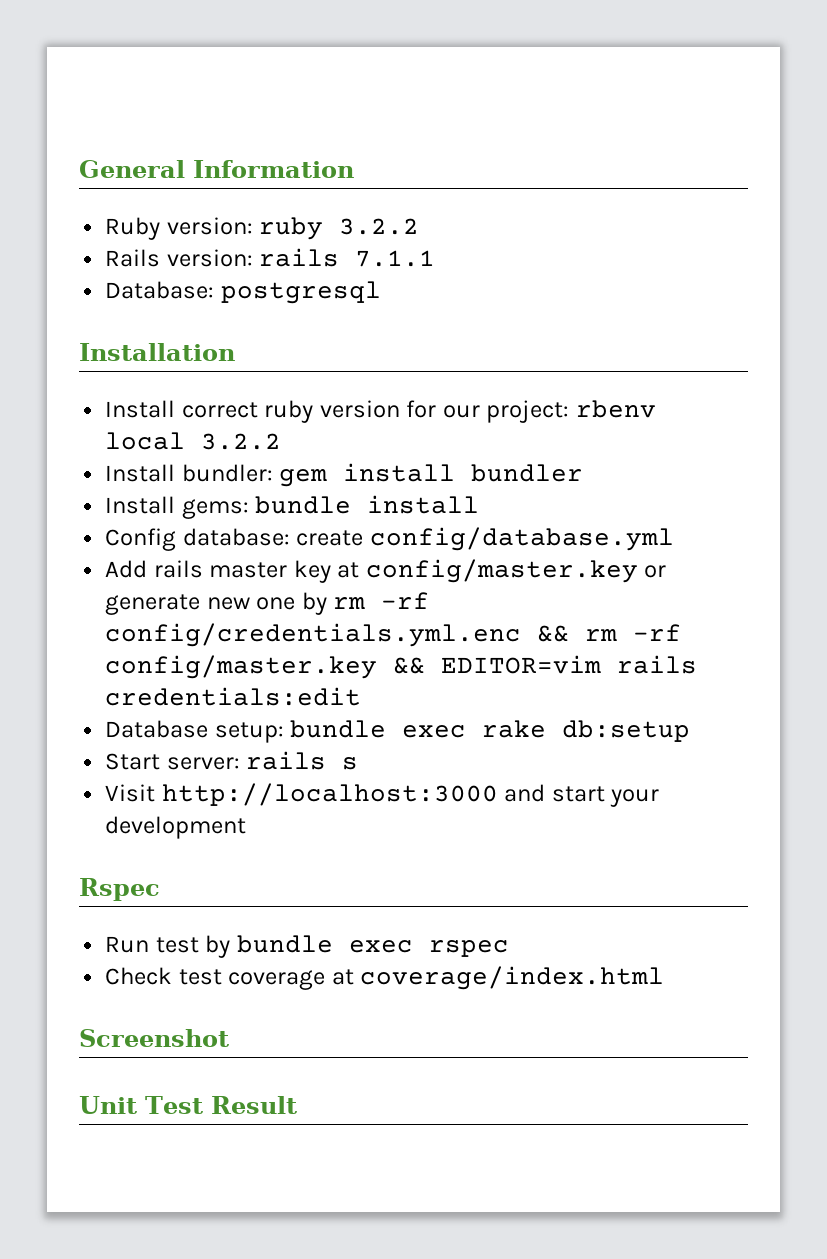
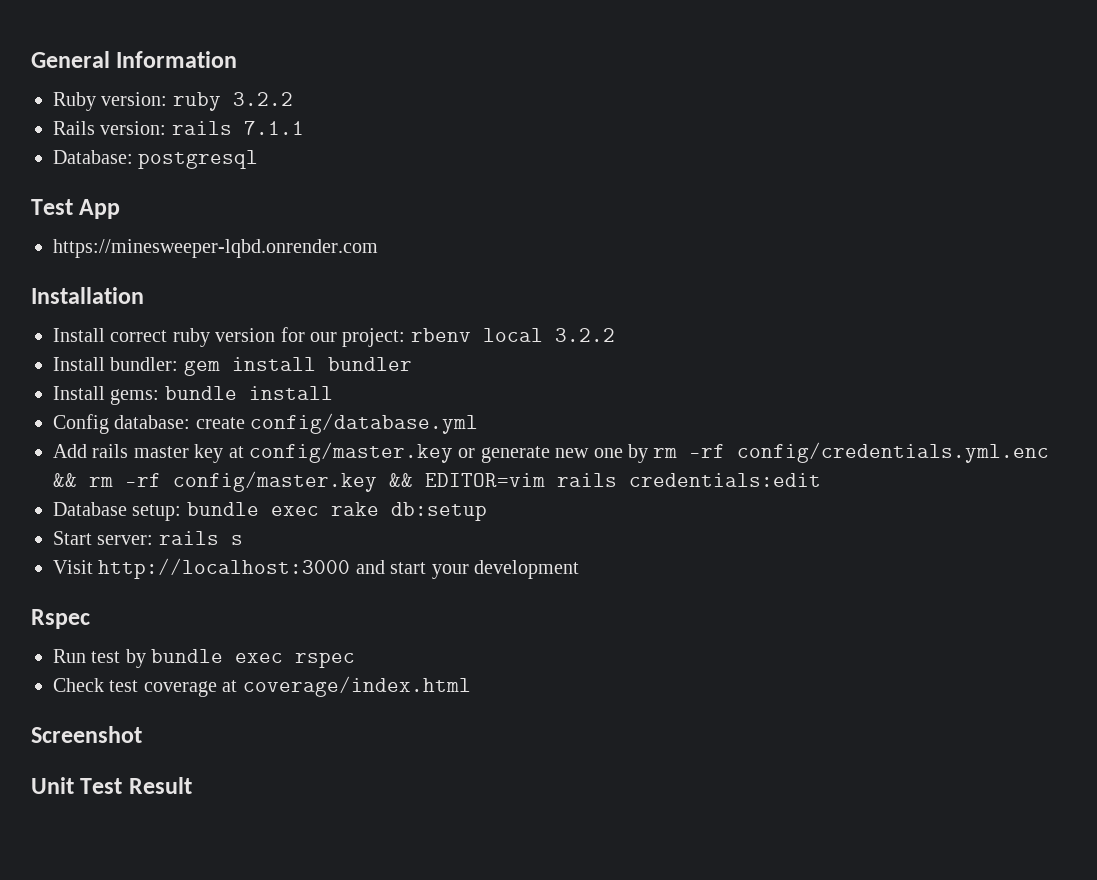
(381, 292) none -> [31,199,121,219] [53,239,378,258] // Test App // https://minesweeper-lqbd.onrender.com

